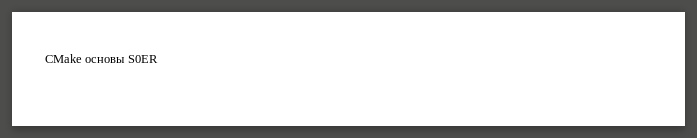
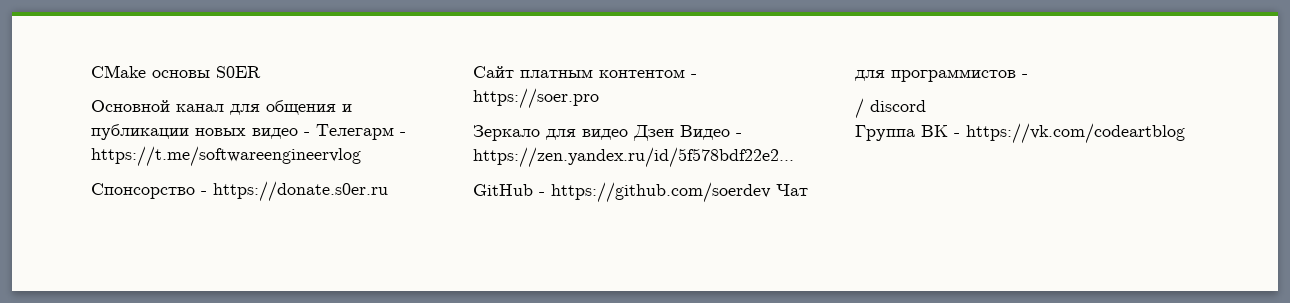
(158, 59) none -> [91,100,352,115] [91,124,406,140] [91,146,361,167] [91,181,388,202] [473,66,697,78] [473,88,599,109] [473,125,742,141] [473,147,794,168] [473,182,808,203] [855,69,1028,82] [855,98,926,119] [855,123,1185,144] // Основной канал для общения и публикации новых видео - Телегарм - https://t.me/softwareengineervlog // Спонсорство - https://donate.s0er.ru Сайт платным контентом - https://soer.pro // Зеркало для видео Дзен Видео - https://zen.yandex.ru/id/5f578bdf22e2... // GitHub - https://github.com/soerdev Чат для программистов - // / discord // Группа ВК - https://vk.com/codeartblog

